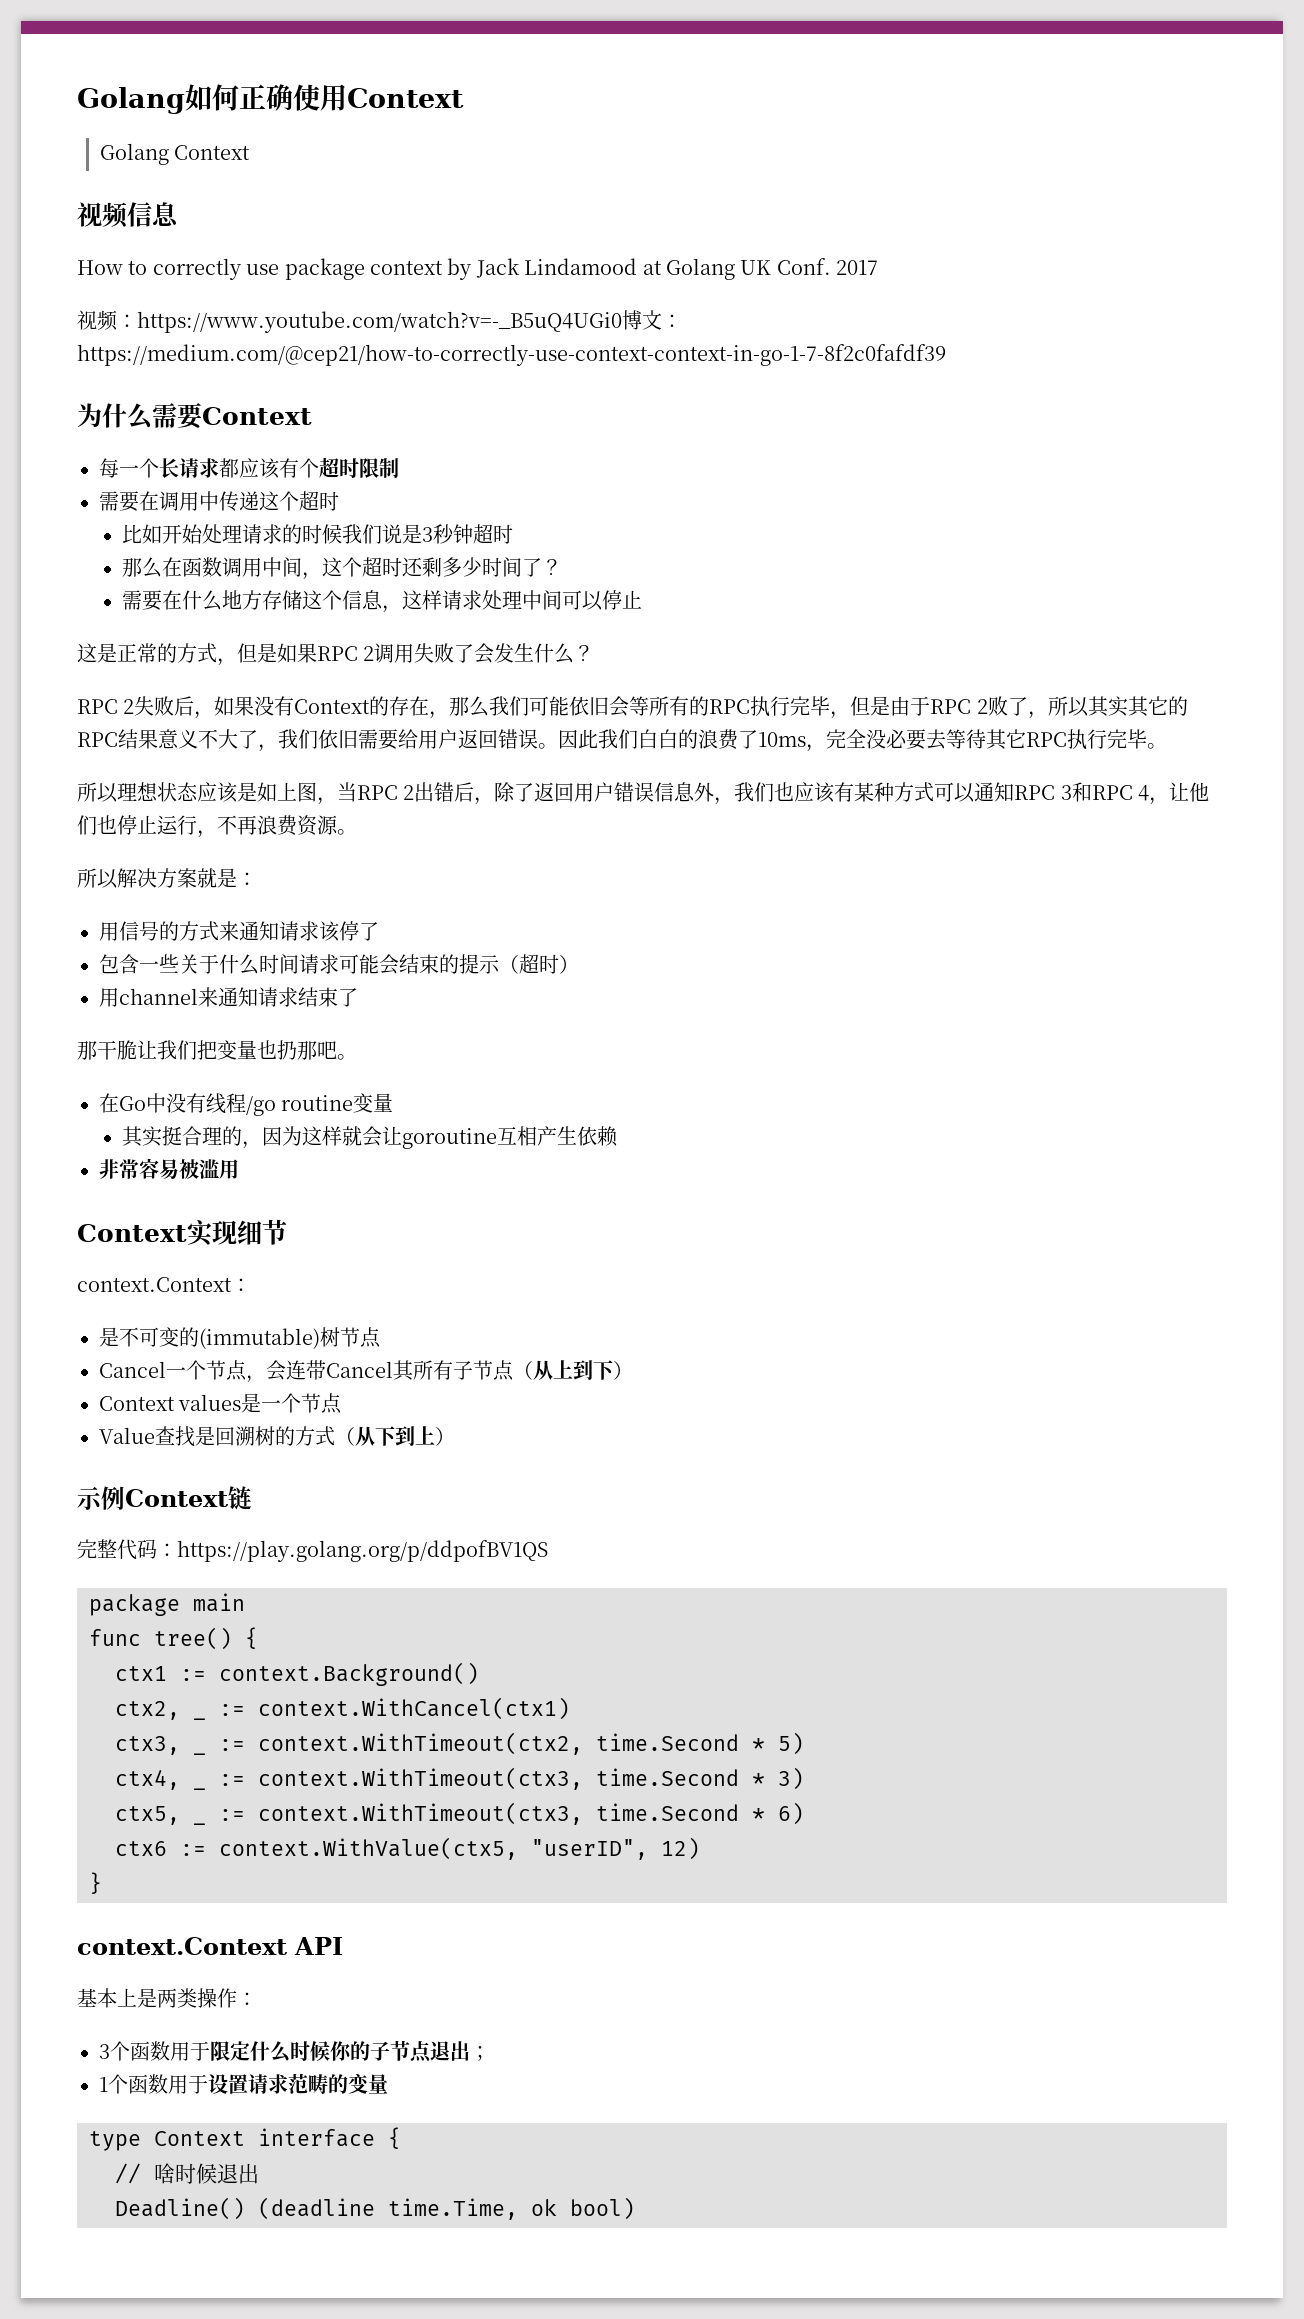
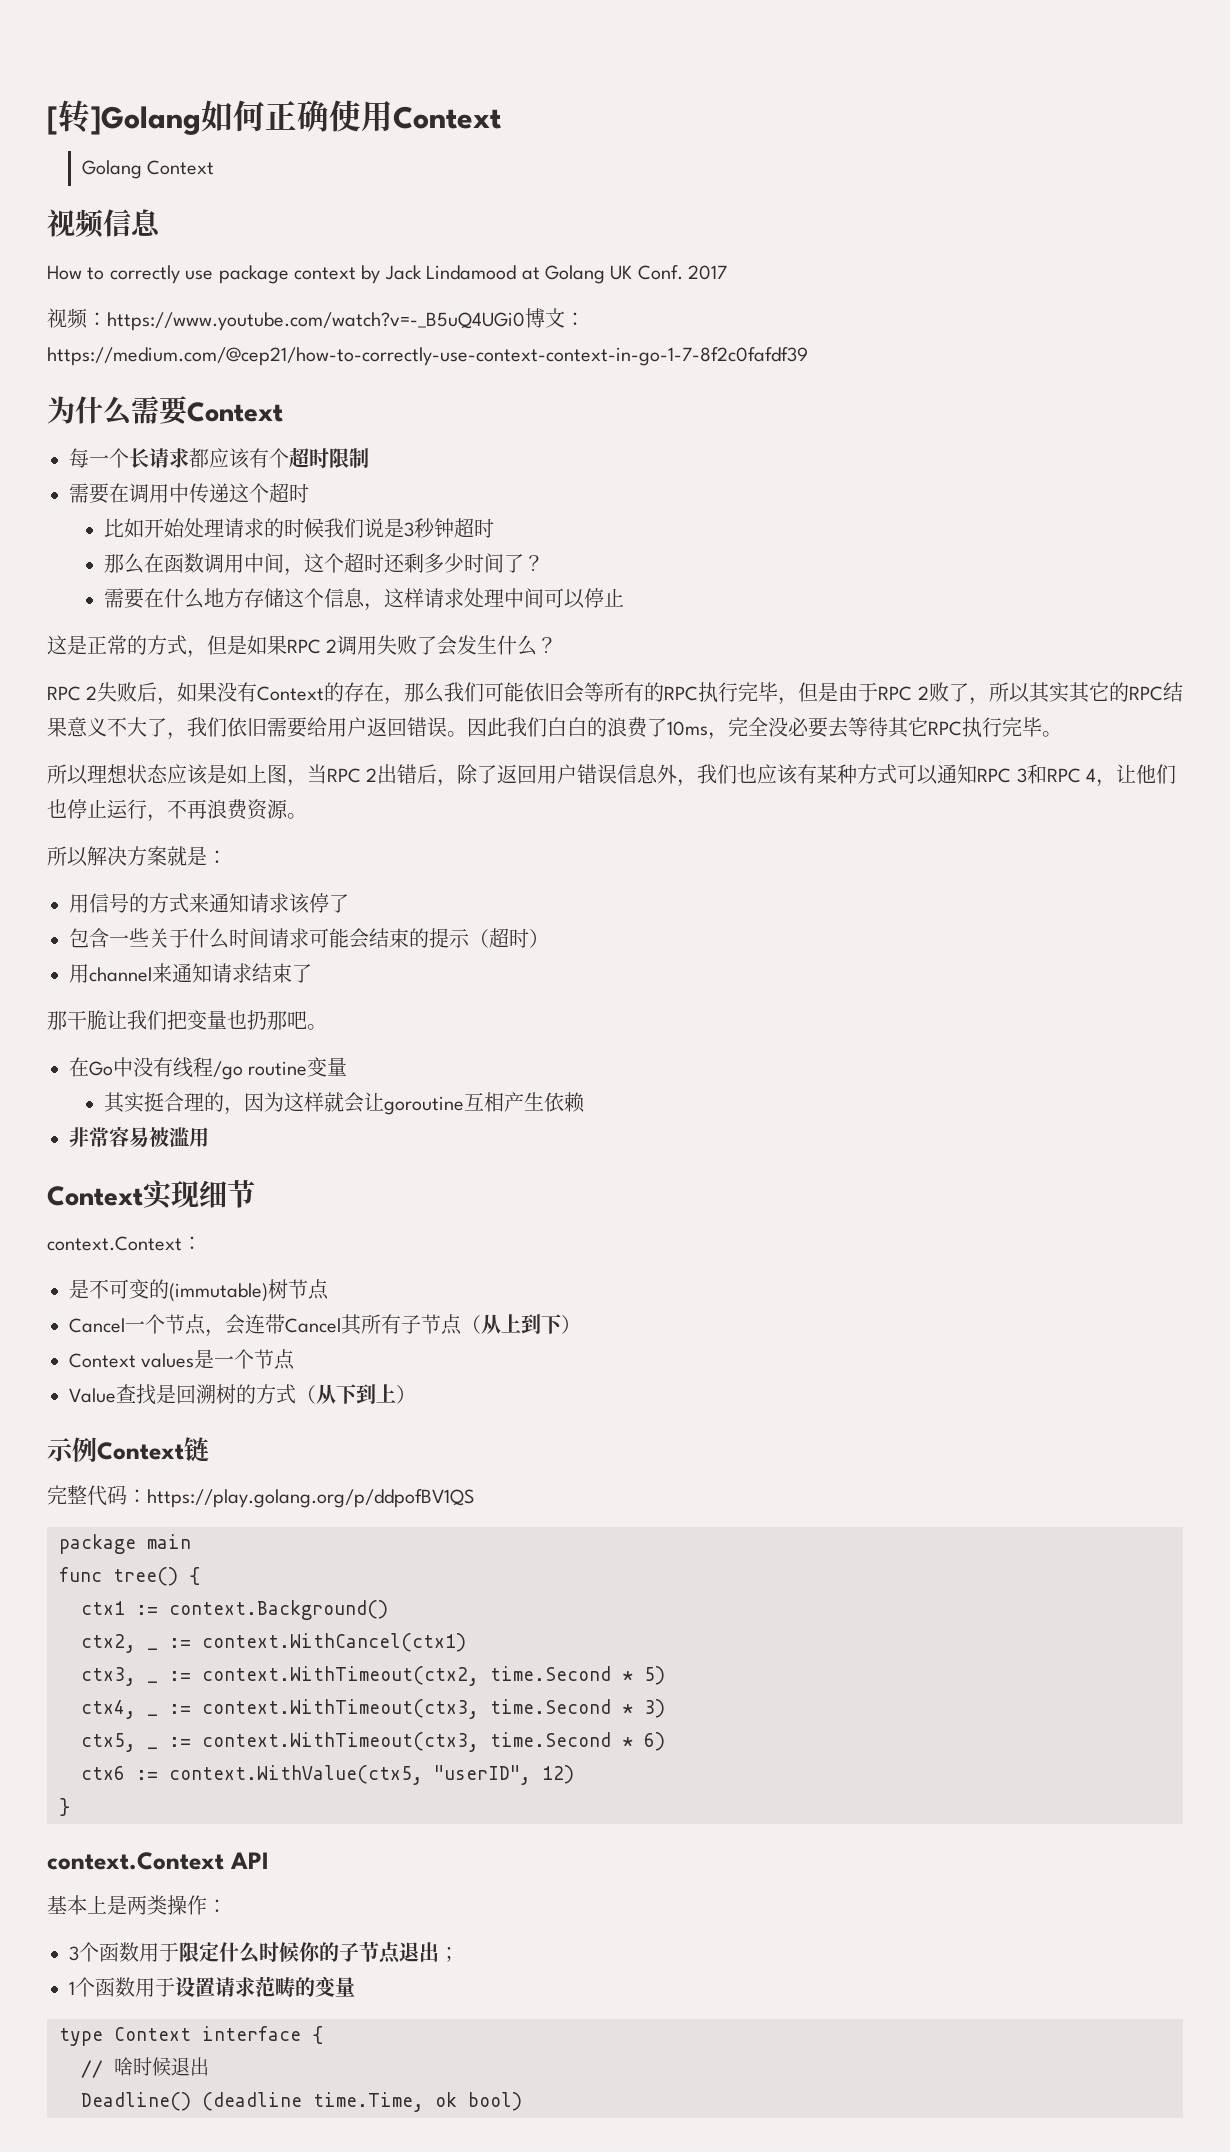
[77,87,185,114] Golang -> [47,100,201,135] [转]Golang

